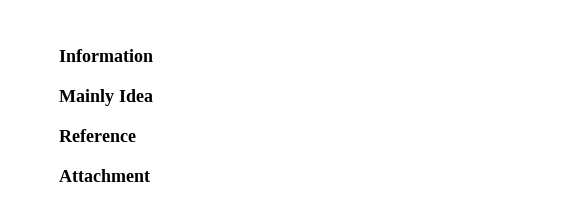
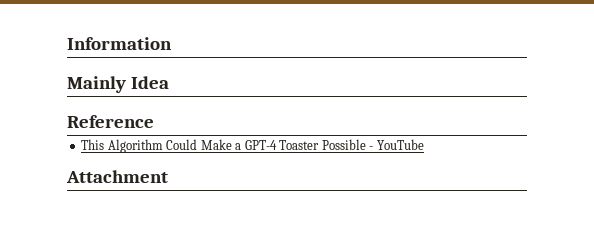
(136, 135) none -> [81,139,424,153] // This Algorithm Could Make a GPT-4 Toaster Possible - YouTube

